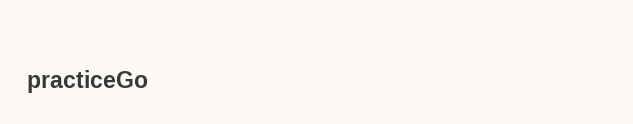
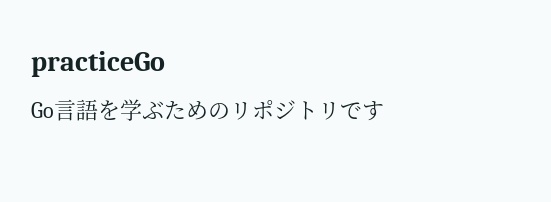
(148, 81) none -> [31,99,384,121] // Go言語を学ぶためのリポジトリです

